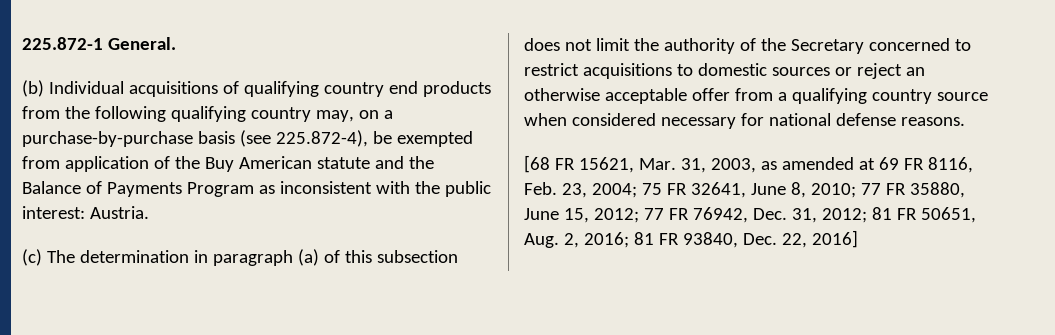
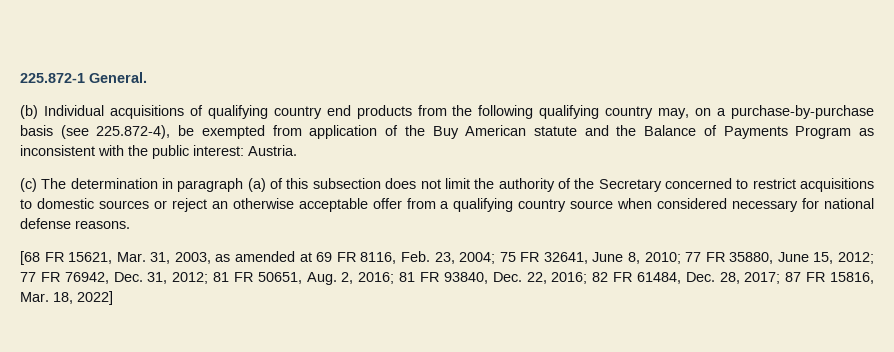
[811,230,858,248] 2016] -> [551,272,874,284] [20,291,113,305] 2016; 82 FR 61484, Dec. 28, 2017; 87 FR 15816, Mar. 18, 2022]

